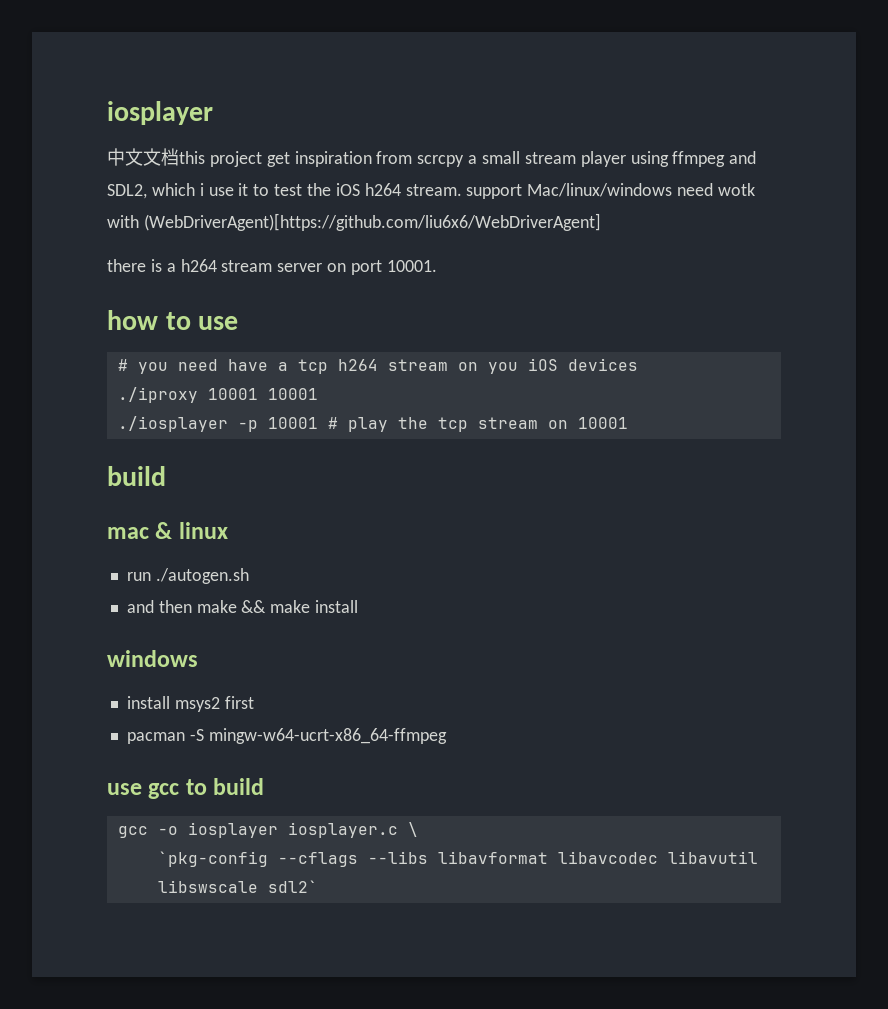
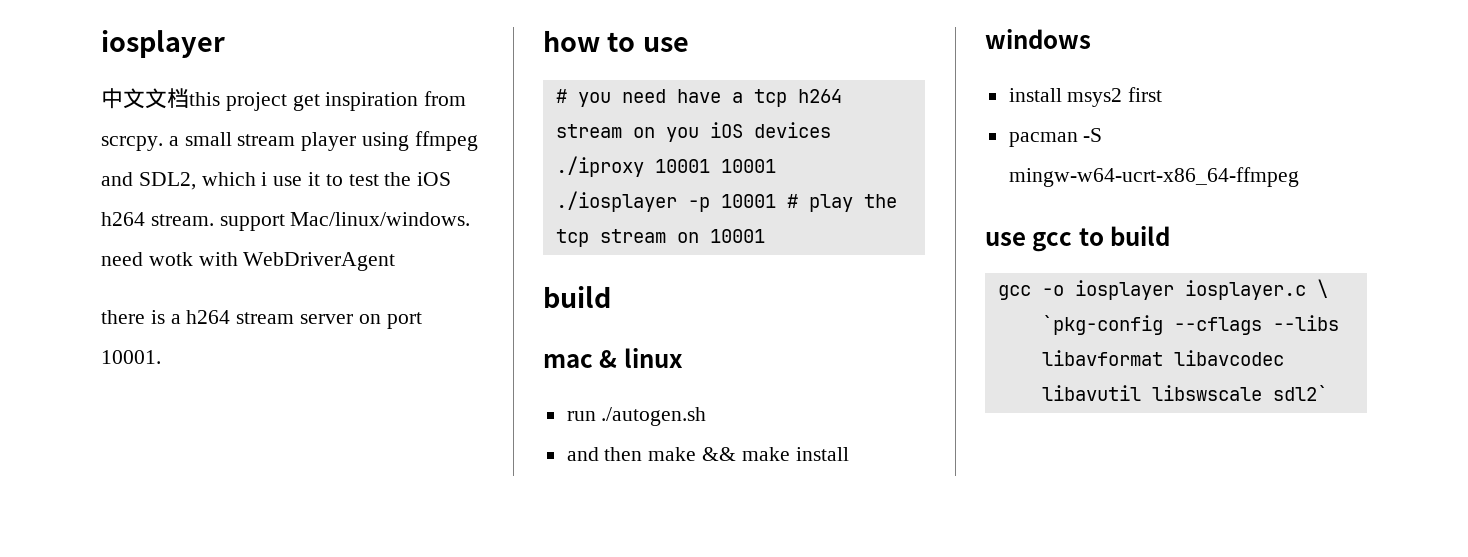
[417,155,465,167] scrcpy -> [101,136,163,151] scrcpy.
[527,183,673,197] Mac/linux/windows -> [290,212,471,226] Mac/linux/windows.
[143,213,601,231] (WebDriverAgent)[https://github.com/liu6x6/WebDriverAgent] -> [243,252,396,271] WebDriverAgent

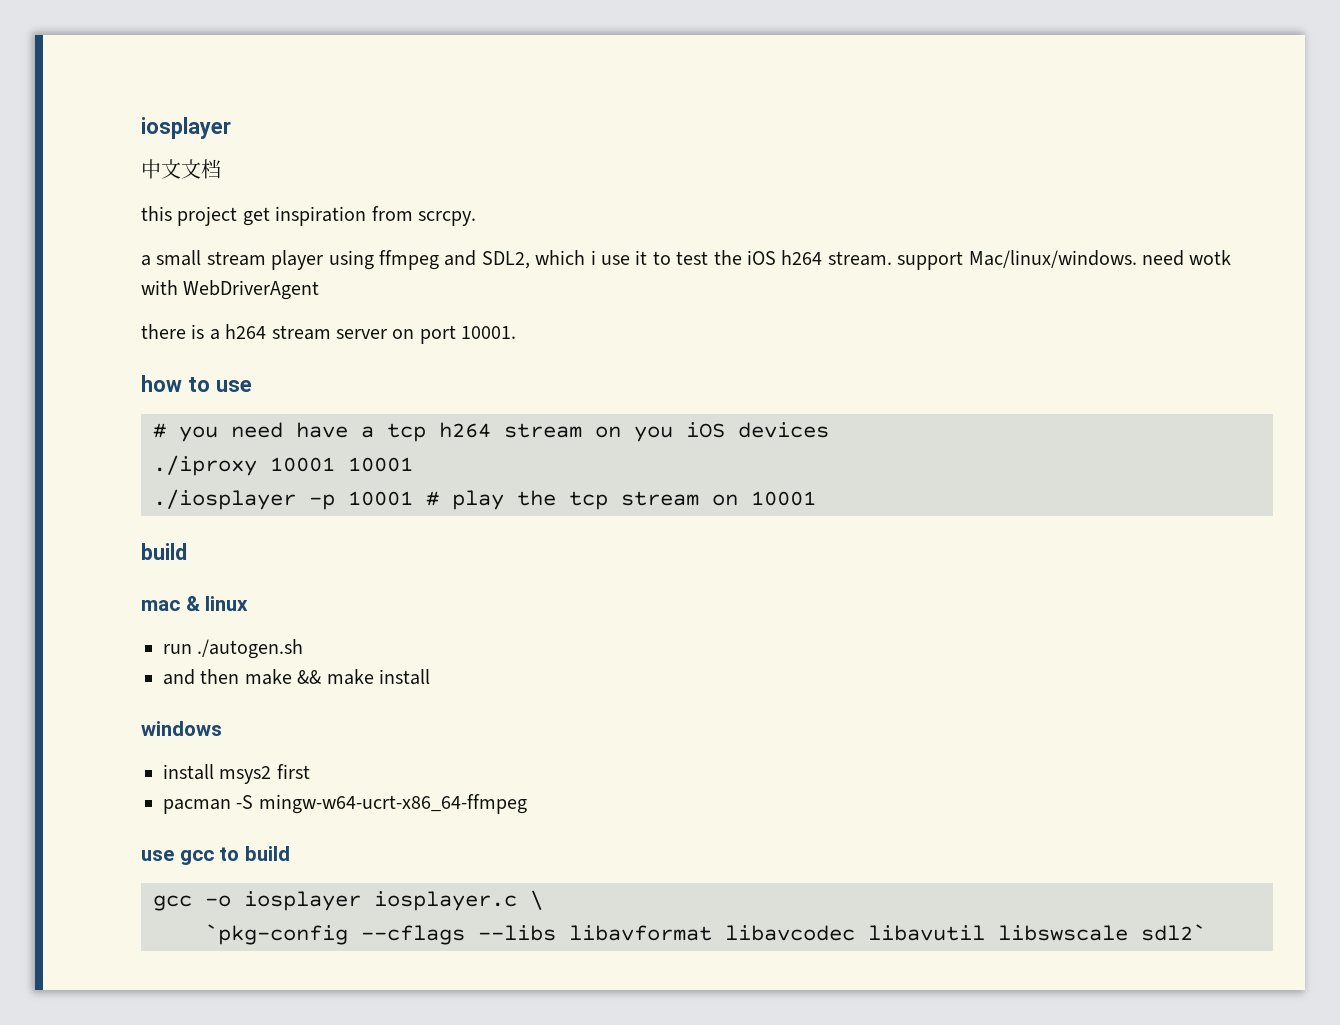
(189, 98) none -> (221, 169) //
(163, 143) none -> (476, 218) //

